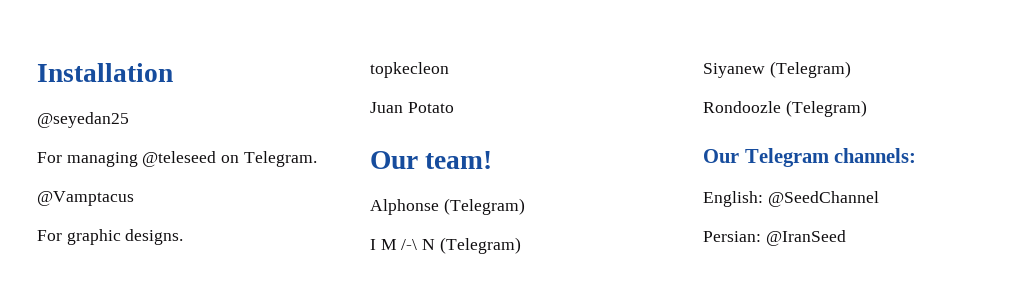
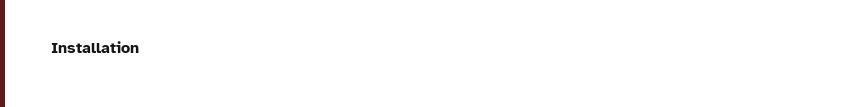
[37,112,129,128] [37,151,317,167] [37,191,134,206] [37,229,184,245] [370,62,449,78] [370,102,454,113] [370,151,493,169] [370,198,525,215] [370,237,521,254] [703,61,851,78] [703,100,867,117] [703,148,917,167] [703,191,879,207] [703,230,846,246] // @seyedan25 // For managing @teleseed on Telegram. // @Vamptacus // For graphic designs. // topkecleon // Juan Potato // Our team! // Alphonse (Telegram) // I M /-\ N (Telegram) // Siyanew (Telegram) // Rondoozle (Telegram) // Our Telegram channels: // English: @SeedChannel // Persian: @IranSeed -> (139, 47) none

